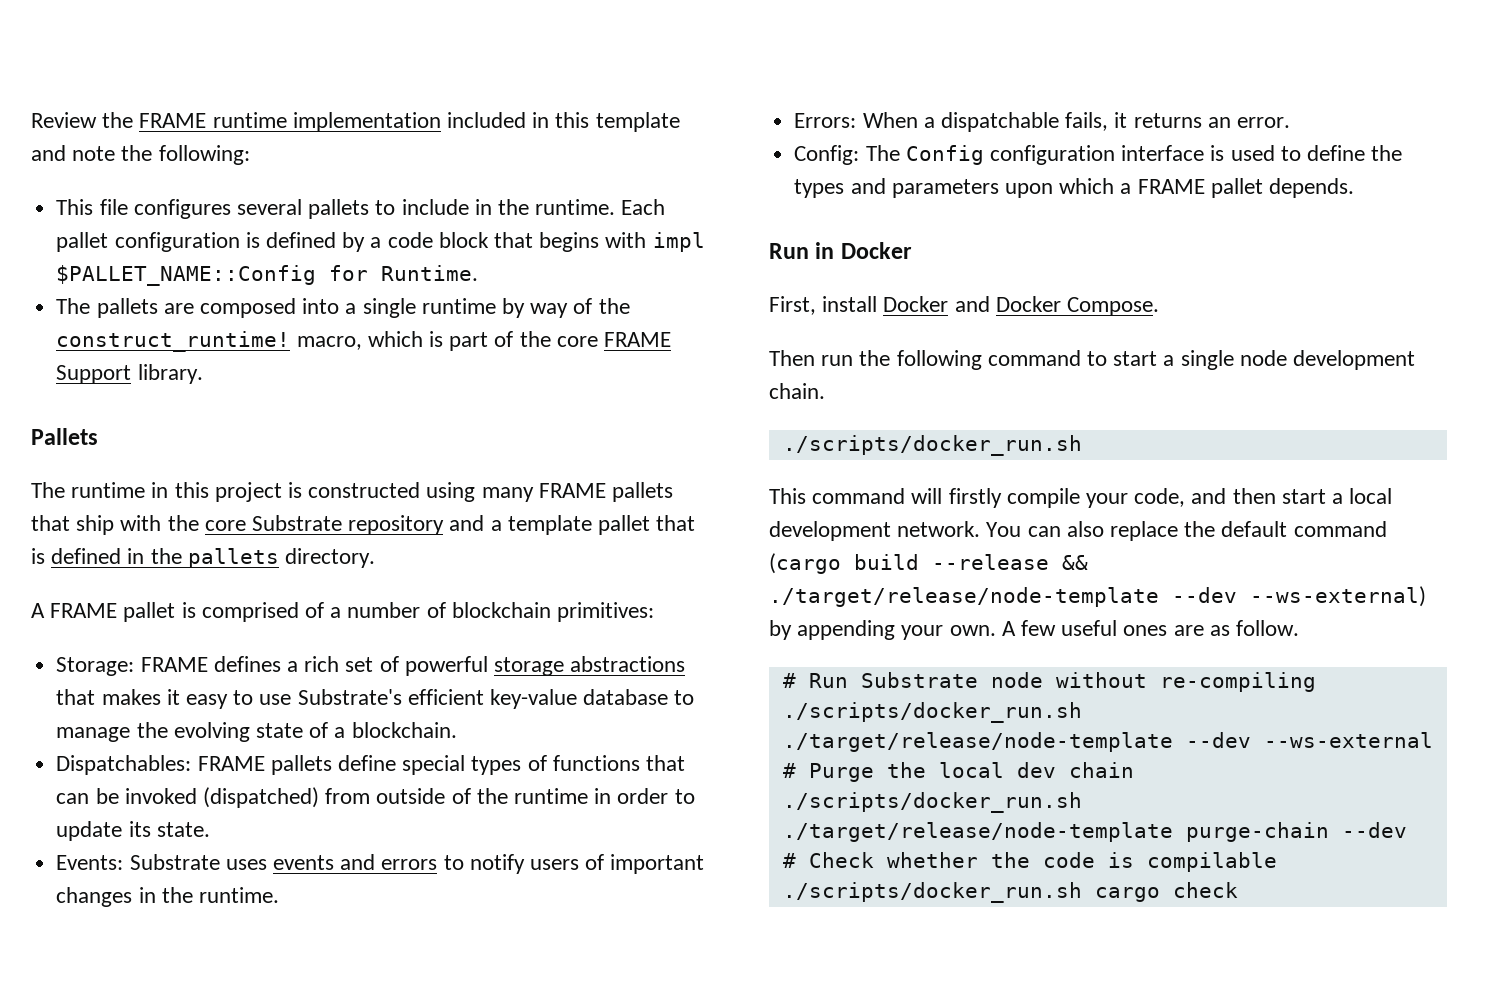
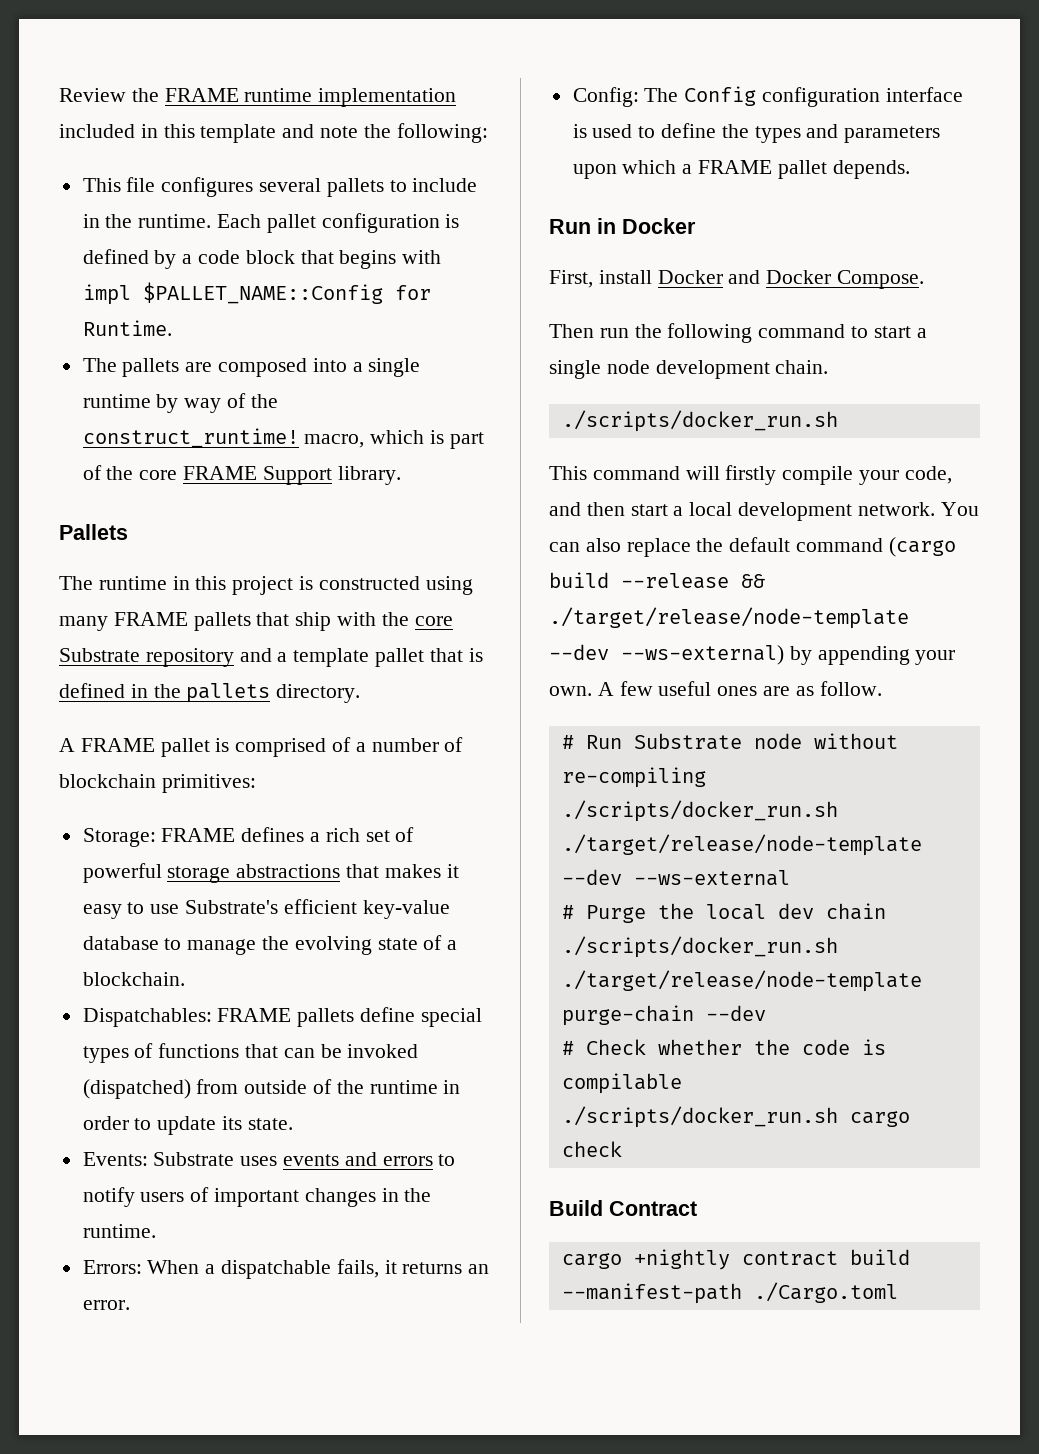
(1238, 890) none -> [549,1200,697,1216] [561,1249,910,1270] [561,1282,898,1304] // Build Contract // cargo +nightly contract build --manifest-path ./Cargo.toml

